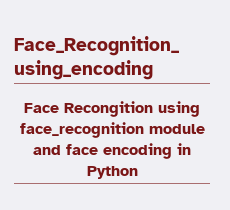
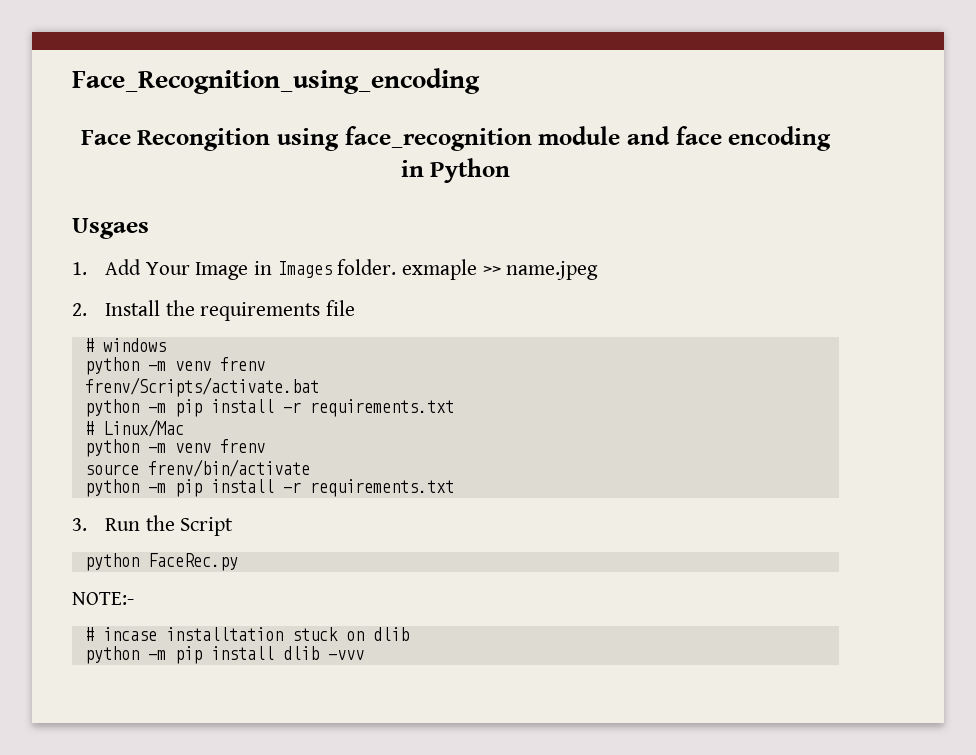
(138, 172) none -> [72,218,149,239] [72,259,599,280] [72,300,355,321] [84,338,166,352] [84,357,265,375] [84,377,319,397] [84,399,454,417] [84,419,184,437] [84,439,265,457] [84,459,310,477] [84,479,454,497] [72,515,234,536] [84,553,238,571] [72,592,134,605] [84,627,409,641] [84,646,364,664] // Usgaes // 1. Add Your Image in Images folder. exmaple >> name.jpeg // 2. Install the requirements file // # windows // python -m venv frenv // frenv/Scripts/activate.bat // python -m pip install -r requirements.txt // # Linux/Mac // python -m venv frenv // source frenv/bin/activate // python -m pip install -r requirements.txt // 3. Run the Script // python FaceRec.py // NOTE:- // # incase installtation stuck on dlib // python -m pip install dlib -vvv

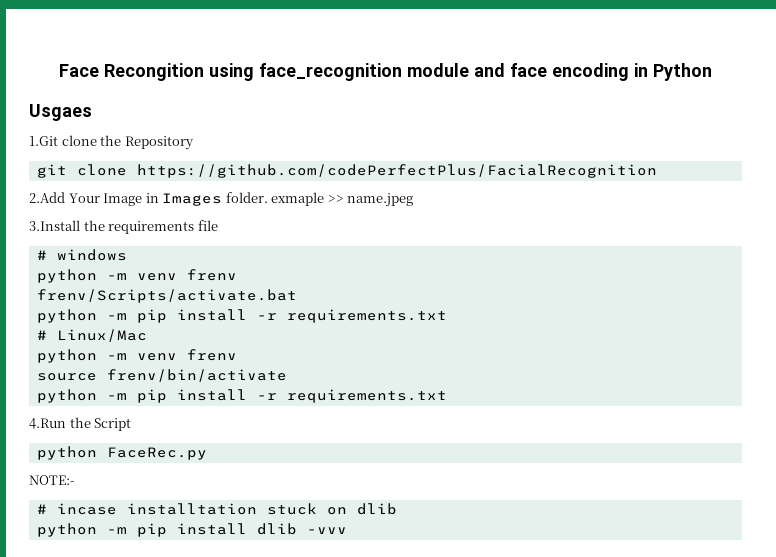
[72,68,480,94] Face_Recognition_using_encoding // -> (59, 70) none
[72,259,141,275] 1. Add -> [29,135,194,150] [36,164,657,178] [29,192,65,203] 1.Git clone the Repository // git clone https://github.com/codePerfectPlus/FacialRecognition // 2.Add
[72,300,160,316] 2. Install -> [29,220,80,231] 3.Install
[72,518,140,531] 3. Run -> [29,418,66,429] 4.Run

